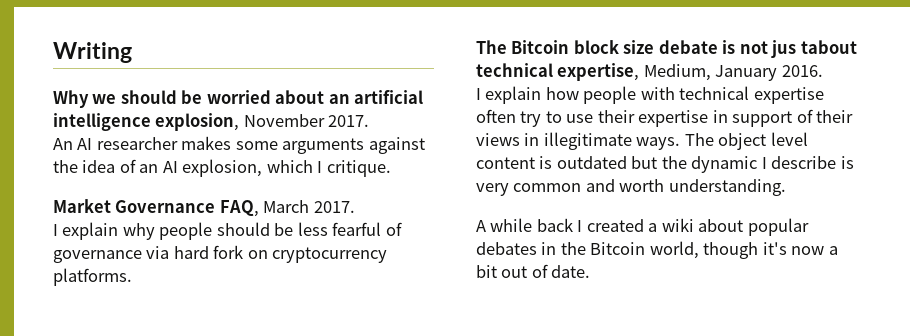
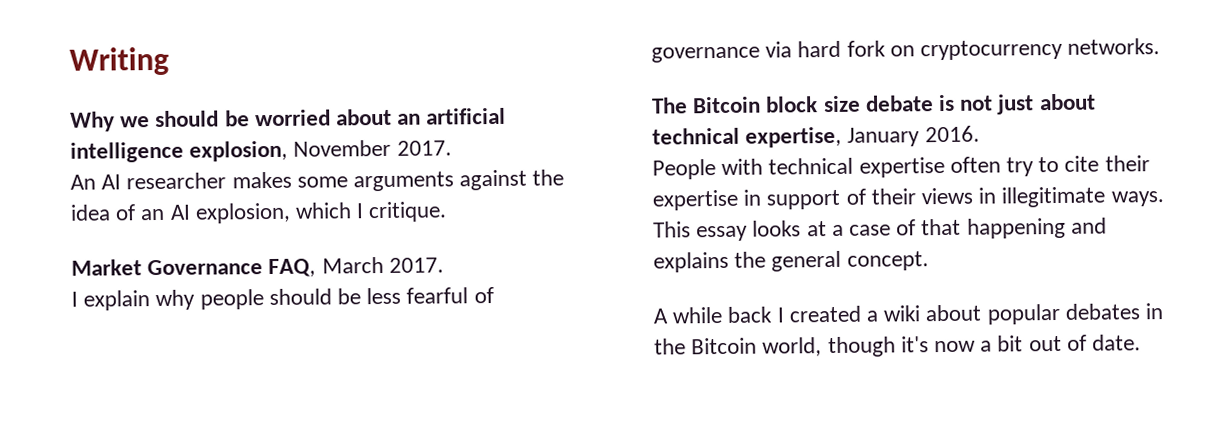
[53,268,132,286] platforms. -> [1067,38,1161,55] networks.
[771,40,857,58] jus tabout -> [996,93,1096,115] just about
[643,64,711,81] Medium, -> (843, 137) none
[476,86,637,104] I explain how people -> [652,159,716,180] People
[566,114,594,123] use -> [1064,155,1100,172] cite
[684,132,808,150] [476,156,854,173] [476,179,786,196] The object level content is outdated but the dynamic I describe is very common and worth understanding. -> [653,217,1107,242] [653,250,929,273] This essay looks at a case of that happening and explains the general concept.

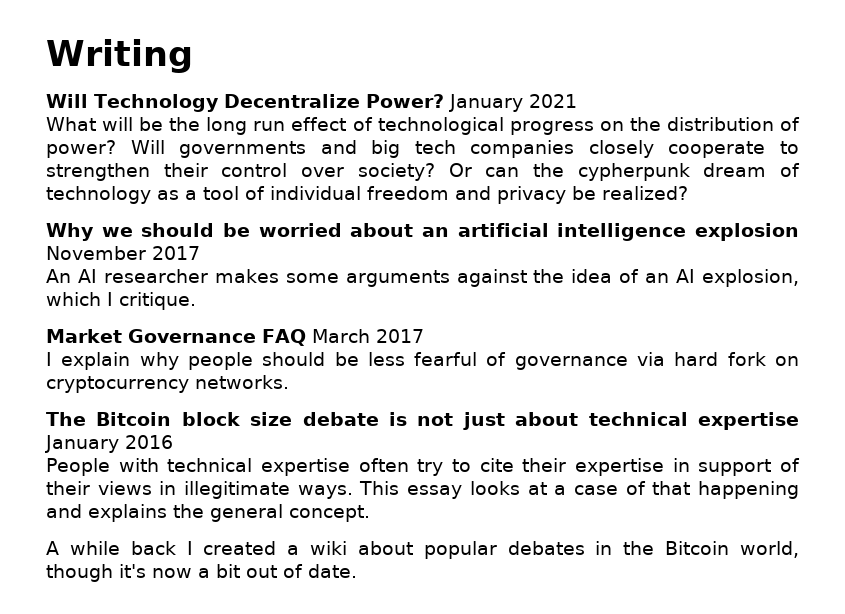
(169, 61) none -> [46,94,577,112] [46,117,801,135] [46,140,799,158] [46,163,800,181] [46,186,688,204] // Will Technology Decentralize Power? January 2021 // What will be the long run effect of technological progress on the distribution of power? Will governments and big tech companies closely cooperate to strengthen their control over society? Or can the cypherpunk dream of technology as a tool of individual freedom and privacy be realized?
[189,139,452,162] explosion, November 2017. -> [695,223,799,241] [46,246,200,260] explosion November 2017
[268,256,444,278] FAQ, March 2017. -> [262,329,424,346] FAQ March 2017
[745,125,980,148] expertise, January 2016. -> [697,412,799,430] [45,435,173,453] expertise January 2016

